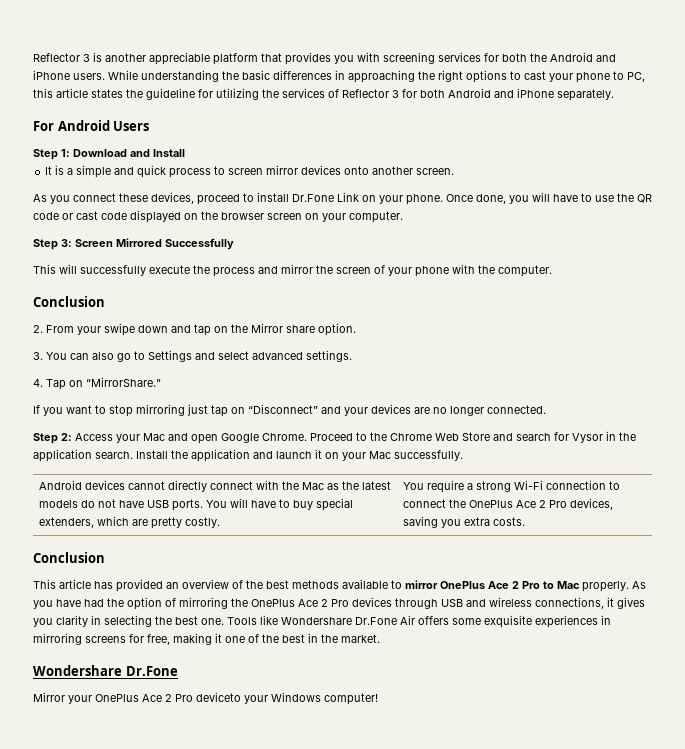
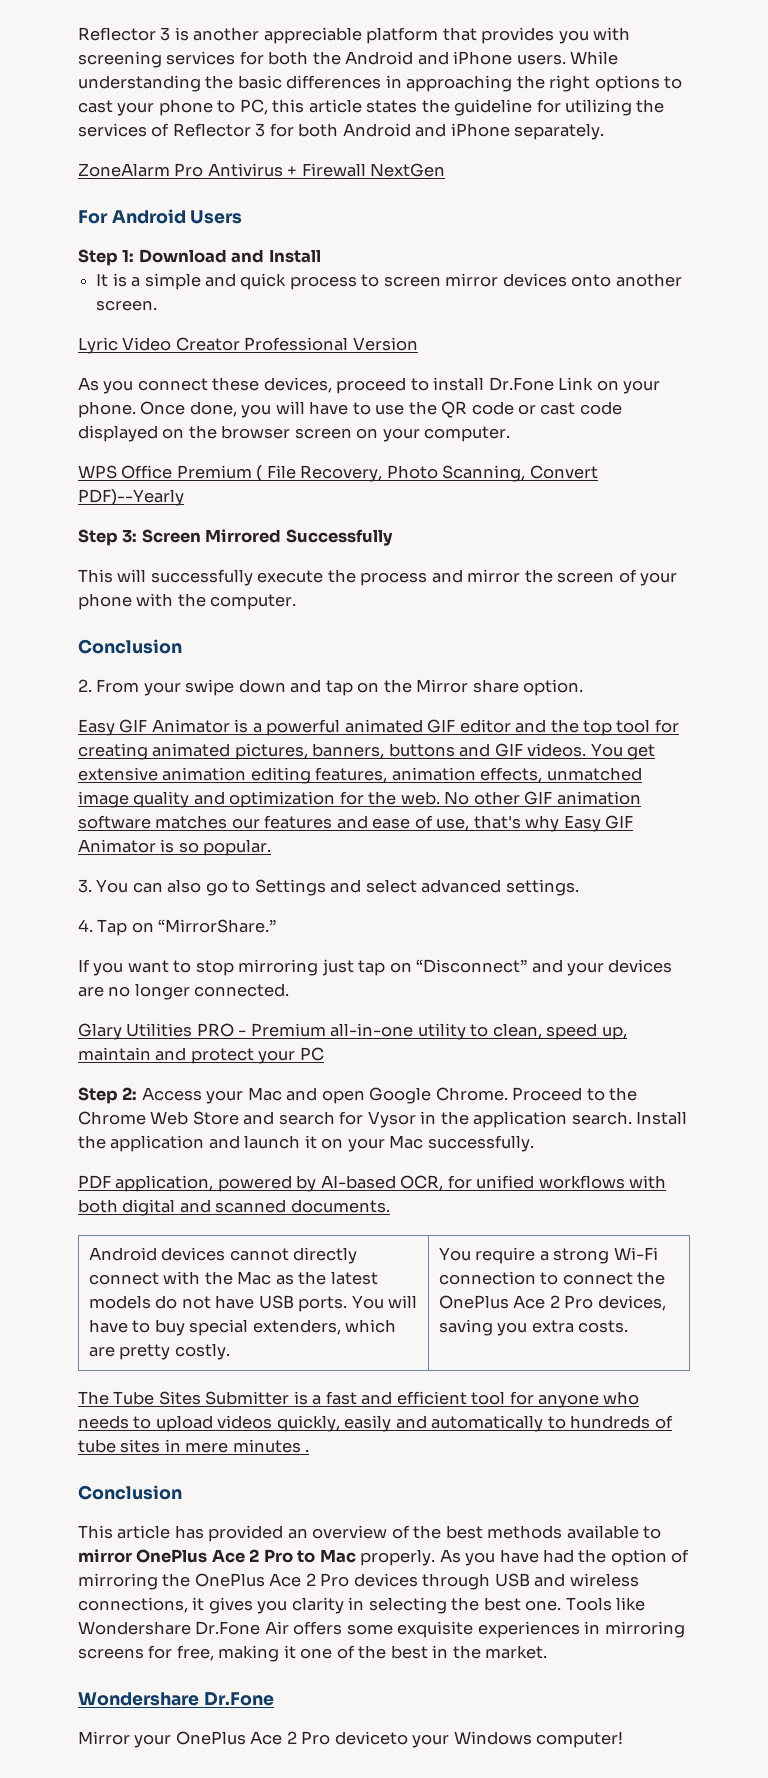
(614, 95) none -> [78,163,446,177] // ZoneAlarm Pro Antivirus + Firewall NextGen
(455, 171) none -> [78,337,418,354] // Lyric Video Creator Professional Version
(403, 217) none -> [78,465,598,482] [78,489,184,506] // WPS Office Premium ( File Recovery, Photo Scanning, Convert PDF)--Yearly
(356, 329) none -> [78,719,679,736] [78,743,656,760] [78,767,642,784] [78,791,641,808] [78,815,634,832] [78,839,272,856] // Easy GIF Animator is a powerful animated GIF editor and the top tool for creating animated pictures, banners, buttons and GIF videos. You get extensive animation editing features, animation effects, unmatched image quality and optimization for the web. No other GIF animation software matches our features and ease of use, that's why Easy GIF Animator is so popular.
(546, 409) none -> [78,1023,627,1040] [78,1047,324,1064] // Glary Utilities PRO - Premium all-in-one utility to clean, speed up, maintain and protect your PC
(463, 455) none -> [78,1175,667,1192] [78,1199,390,1216] // PDF application, powered by AI-based OCR, for unified workflows with both digital and scanned documents.
(525, 521) none -> [78,1391,640,1408] [78,1415,673,1432] [78,1439,310,1453] // The Tube Sites Submitter is a fast and efficient tool for anyone who needs to upload videos quickly, easily and automatically to hundreds of tube sites in mere minutes .

